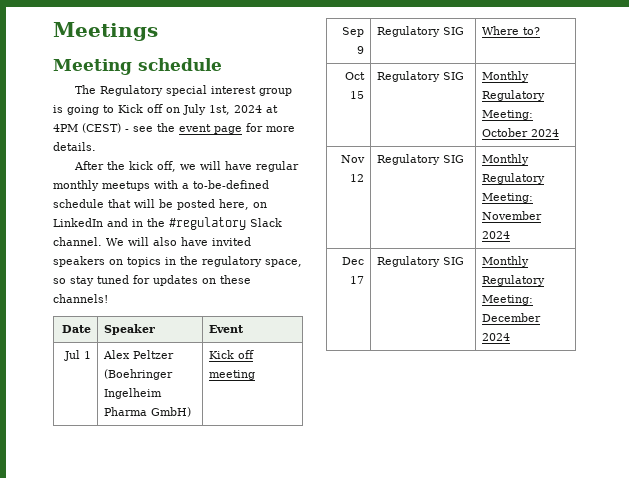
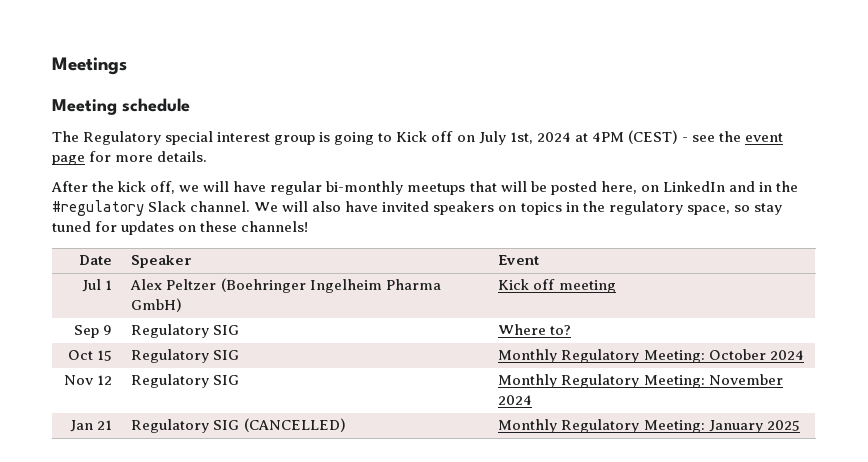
[53,180,269,191] [53,199,104,208] monthly meetups with a to-be-defined schedule -> [326,181,466,195] bi-monthly meetups
[342,257,365,265] [350,276,365,284] [376,256,464,267] [481,256,529,267] [481,275,545,286] [481,295,533,305] [481,313,541,322] [481,333,510,341] Dec 17 | Regulatory SIG | Monthly Regulatory Meeting: December 2024 -> [69,420,112,432] [131,418,346,433] [498,419,800,433] Jan 21 | Regulatory SIG (CANCELLED) | Monthly Regulatory Meeting: January 2025

